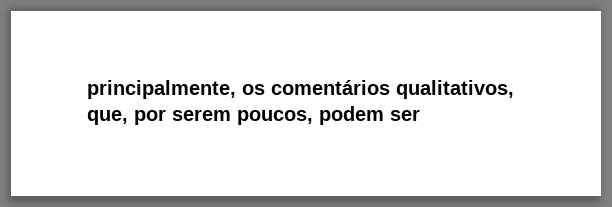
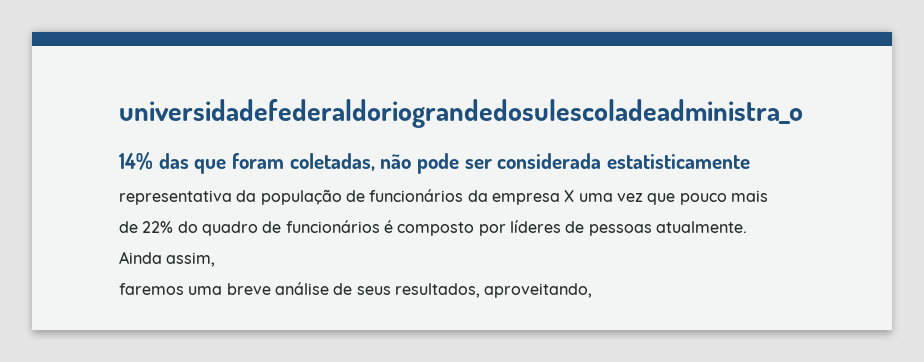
[87,80,514,99] [87,106,420,125] principalmente, os comentários qualitativos, que, por serem poucos, podem ser -> [119,99,803,128] [119,152,751,174] [119,189,768,205] [119,220,747,236] [119,251,216,267] [119,282,593,298] universidadefederaldoriograndedosulescoladeadministra_o // 14% das que foram coletadas, não pode ser considerada estatisticamente // representativa da população de funcionários da empresa X uma vez que pouco mais // de 22% do quadro de funcionários é composto por líderes de pessoas atualmente. // Ainda assim, // faremos uma breve análise de seus resultados, aproveitando,

